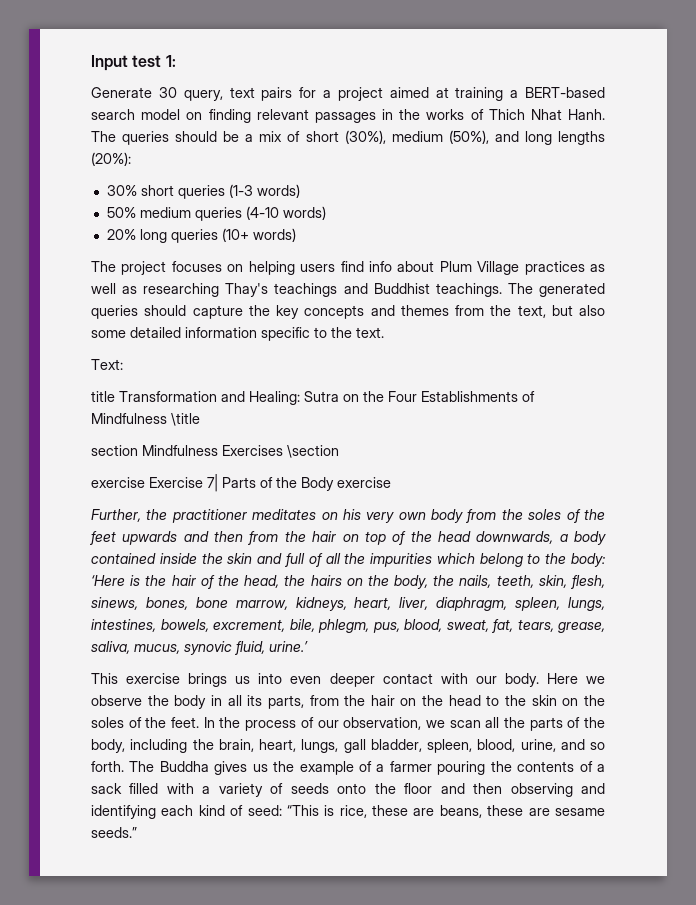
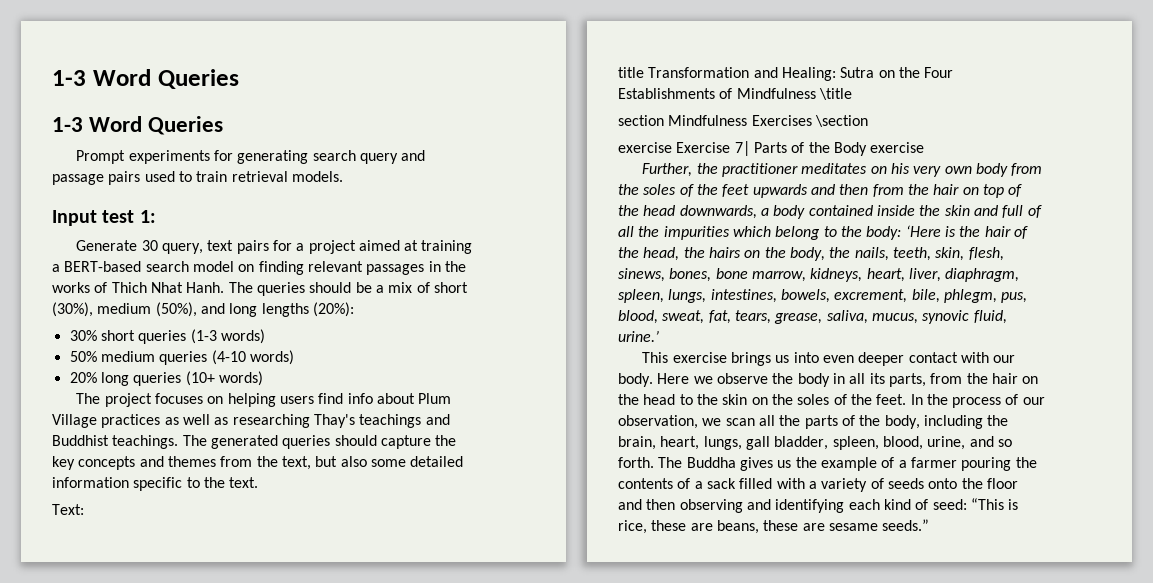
(91, 63) none -> [52,69,239,89] [52,116,224,135] [76,150,426,164] [52,171,343,185] 1-3 Word Queries // 1-3 Word Queries // Prompt experiments for generating search query and passage pairs used to train retrieval models. //

